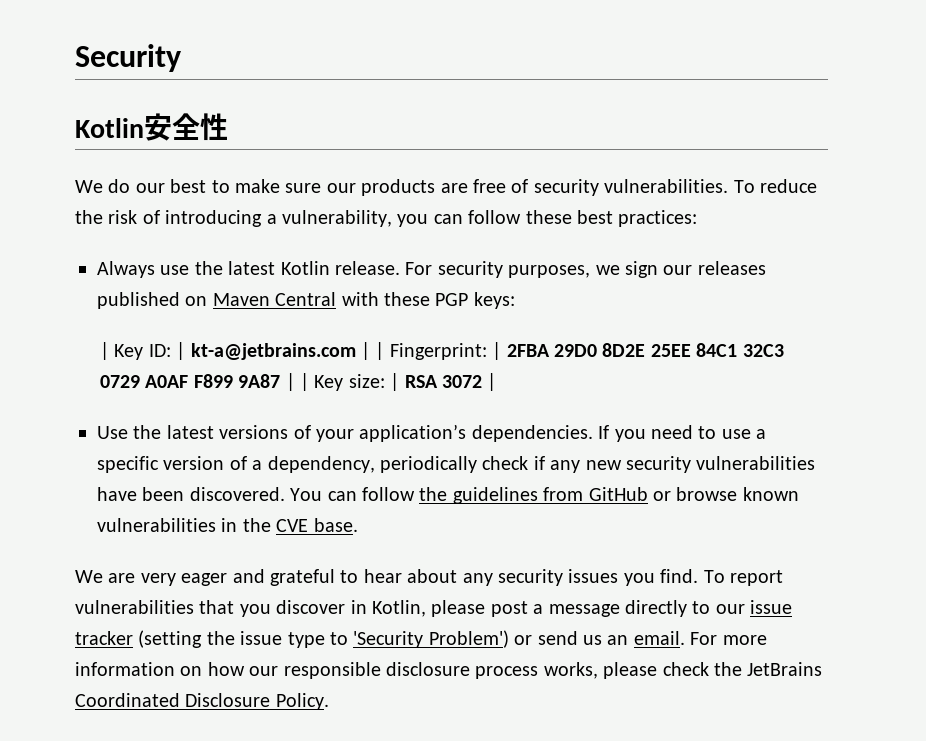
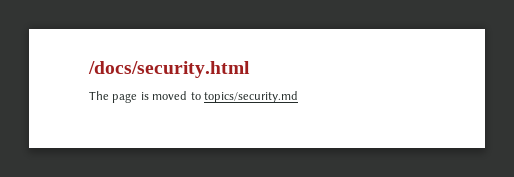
[75,44,181,72] [75,113,228,141] [75,179,817,196] [75,210,698,227] [97,261,766,278] [97,292,515,309] [100,342,784,360] [100,373,497,391] [97,424,767,442] [97,456,816,473] [97,487,799,504] [97,518,358,532] [75,569,783,586] [75,600,793,617] [75,630,767,648] [75,662,823,679] [75,693,329,710] Security // Kotlin安全性 // We do our best to make sure our products are free of security vulnerabilities. To reduce the risk of introducing a vulnerability, you can follow these best practices: // Always use the latest Kotlin release. For security purposes, we sign our releases published on Maven Central with these PGP keys: // | Key ID: | kt-a@jetbrains.com | | Fingerprint: | 2FBA 29D0 8D2E 25EE 84C1 32C3 0729 A0AF F899 9A87 | | Key size: | RSA 3072 | // Use the latest versions of your application’s dependencies. If you need to use a specific version of a dependency, periodically check if any new security vulnerabilities have been discovered. You can follow the guidelines from GitHub or browse known vulnerabilities in the CVE base. // We are very eager and grateful to hear about any security issues you find. To report vulnerabilities that you discover in Kotlin, please post a message directly to our issue tracker (setting the issue type to 'Security Problem') or send us an email. For more information on how our responsible disclosure process works, please check the JetBrains Coordinated Disclosure Policy. -> [88,61,250,78] [89,91,298,103] /docs/security.html // The page is moved to topics/security.md

